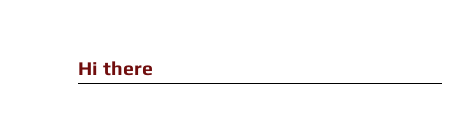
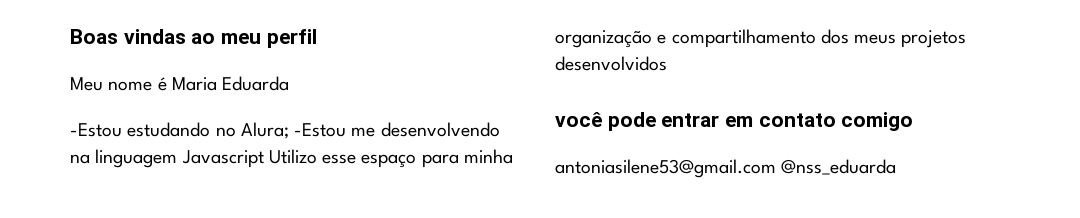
[78,61,154,76] Hi there -> [70,29,317,48] [70,76,290,91] [70,122,500,139] [70,149,513,168] [555,29,967,48] [555,56,667,71] [555,112,914,131] [555,159,897,178] Boas vindas ao meu perfil // Meu nome é Maria Eduarda // -Estou estudando no Alura; -Estou me desenvolvendo na linguagem Javascript Utilizo esse espaço para minha organização e compartilhamento dos meus projetos desenvolvidos // você pode entrar em contato comigo // antoniasilene53@gmail.com @nss_eduarda

